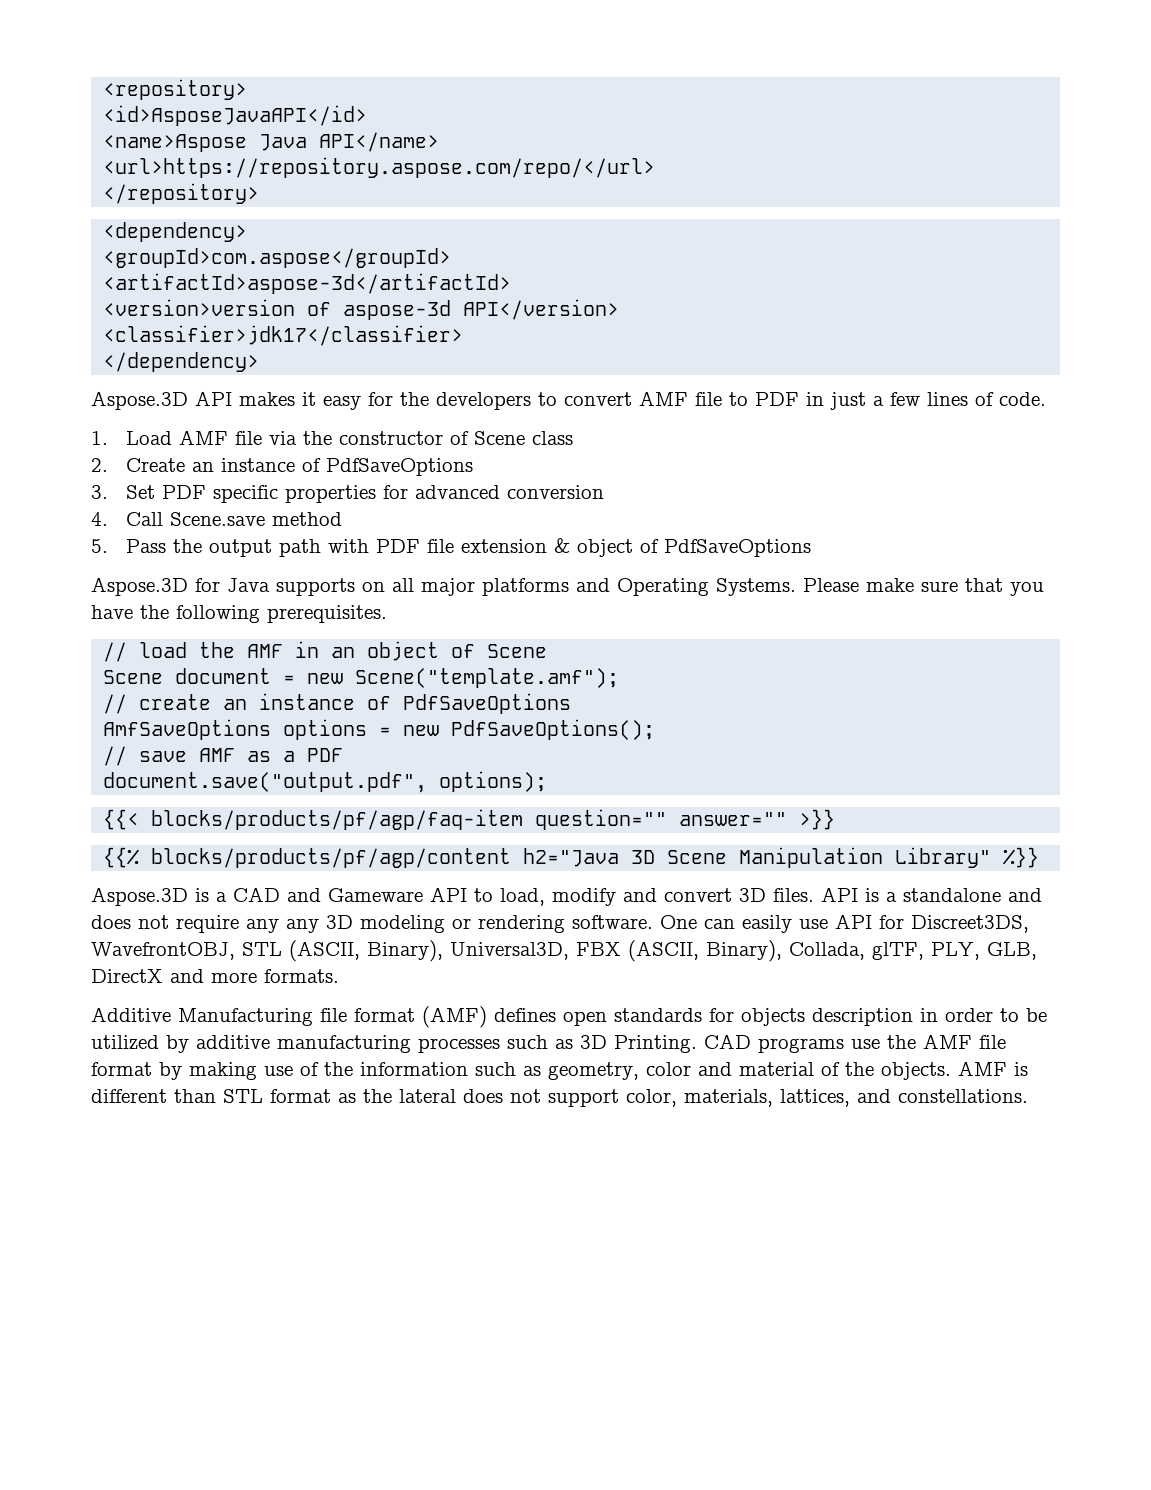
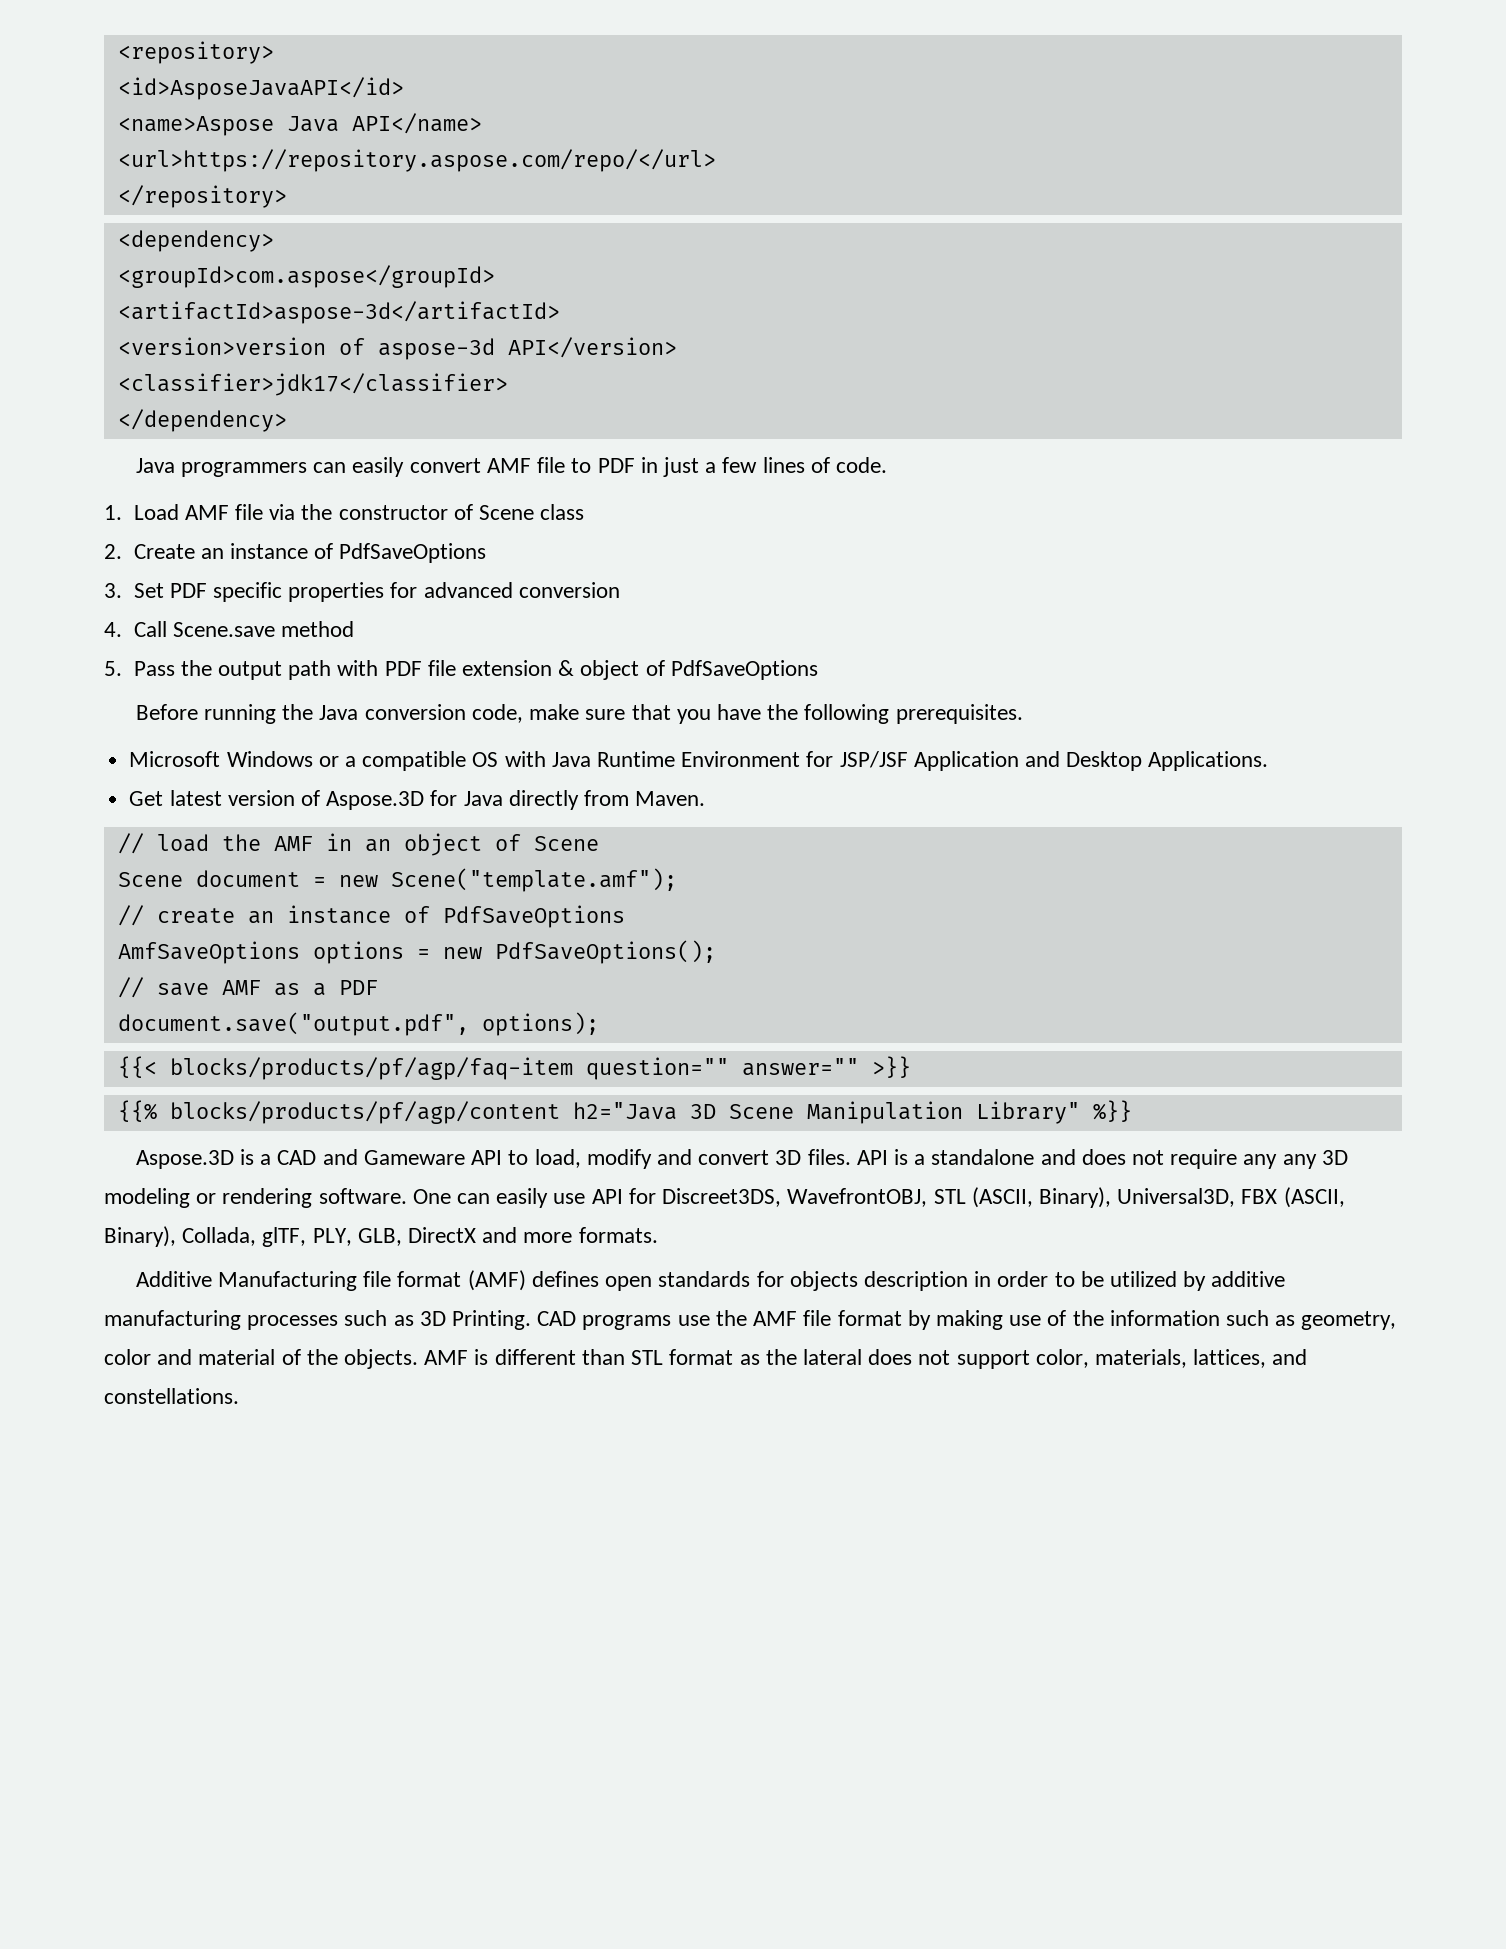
[91,391,557,410] Aspose.3D API makes it easy for the developers to -> [135,457,405,477] Java programmers can easily
[91,577,859,596] Aspose.3D for Java supports on all major platforms and Operating Systems. Please -> [135,704,523,724] Before running the Java conversion code,
(387, 614) none -> [129,751,1269,771] [129,790,706,810] // Microsoft Windows or a compatible OS with Java Runtime Environment for JSP/JSF Application and Desktop Applications. // Get latest version of Aspose.3D for Java directly from Maven.

